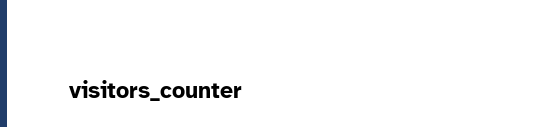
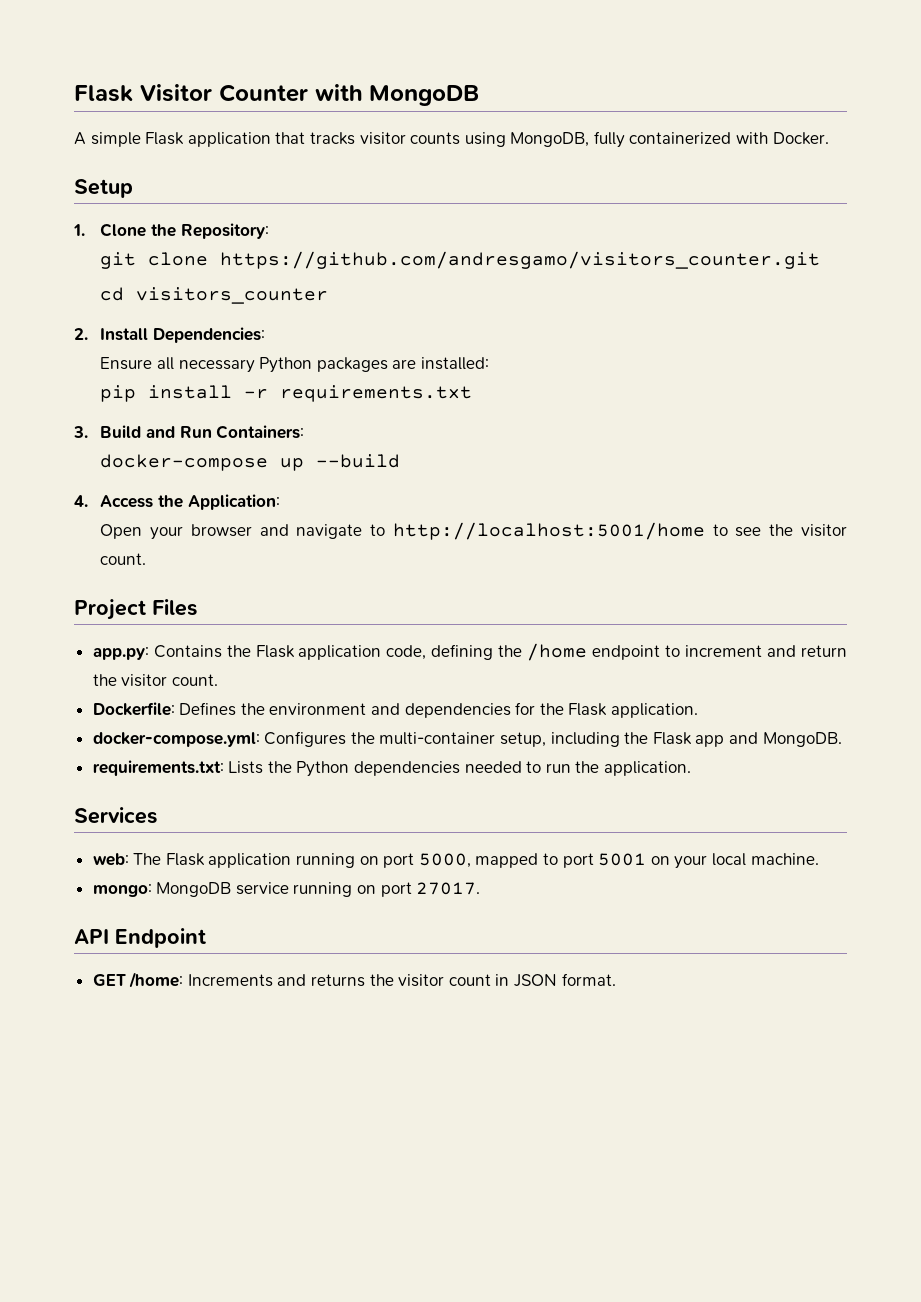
[69,80,242,101] visitors_counter -> [74,84,479,106] [74,131,829,148] [74,179,133,198] [73,223,269,239] [100,251,821,269] [100,287,329,304] [74,327,265,343] [100,357,489,373] [100,385,473,402] [73,425,305,439] [100,454,401,471] [74,494,280,510] [100,522,847,540] [100,553,147,565] [74,599,197,620] [92,643,847,661] [92,674,218,687] [92,702,699,718] [92,731,842,747] [92,760,692,777] [74,807,157,824] [92,853,819,869] [92,882,481,897] [74,928,206,948] [92,972,616,988] Flask Visitor Counter with MongoDB // A simple Flask application that tracks visitor counts using MongoDB, fully containerized with Docker. // Setup // 1. Clone the Repository: // git clone https://github.com/andresgamo/visitors_counter.git // cd visitors_counter // 2. Install Dependencies: // Ensure all necessary Python packages are installed: // pip install -r requirements.txt // 3. Build and Run Containers: // docker-compose up --build // 4. Access the Application: // Open your browser and navigate to http://localhost:5001/home to see the visitor count. // Project Files // app.py: Contains the Flask application code, defining the /home endpoint to increment and return the visitor count. // Dockerfile: Defines the environment and dependencies for the Flask application. // docker-compose.yml: Configures the multi-container setup, including the Flask app and MongoDB. // requirements.txt: Lists the Python dependencies needed to run the application. // Services // web: The Flask application running on port 5000, mapped to port 5001 on your local machine. // mongo: MongoDB service running on port 27017. // API Endpoint // GET /home: Increments and returns the visitor count in JSON format.

